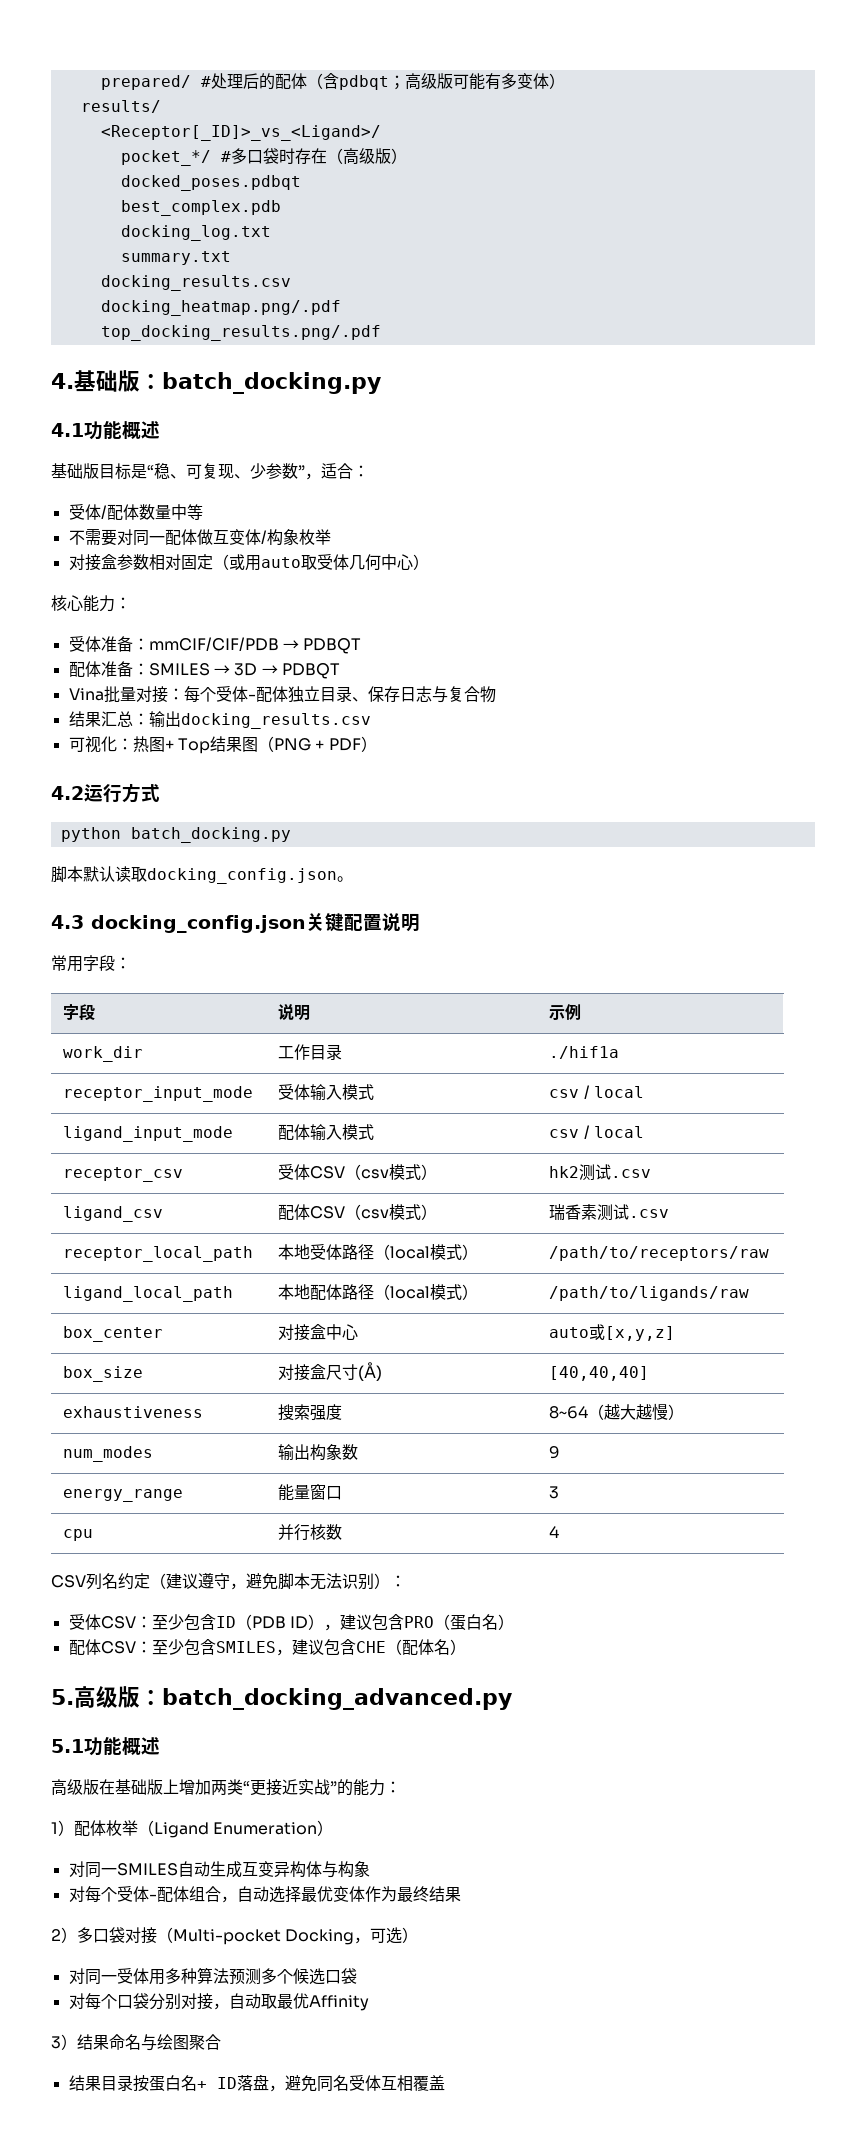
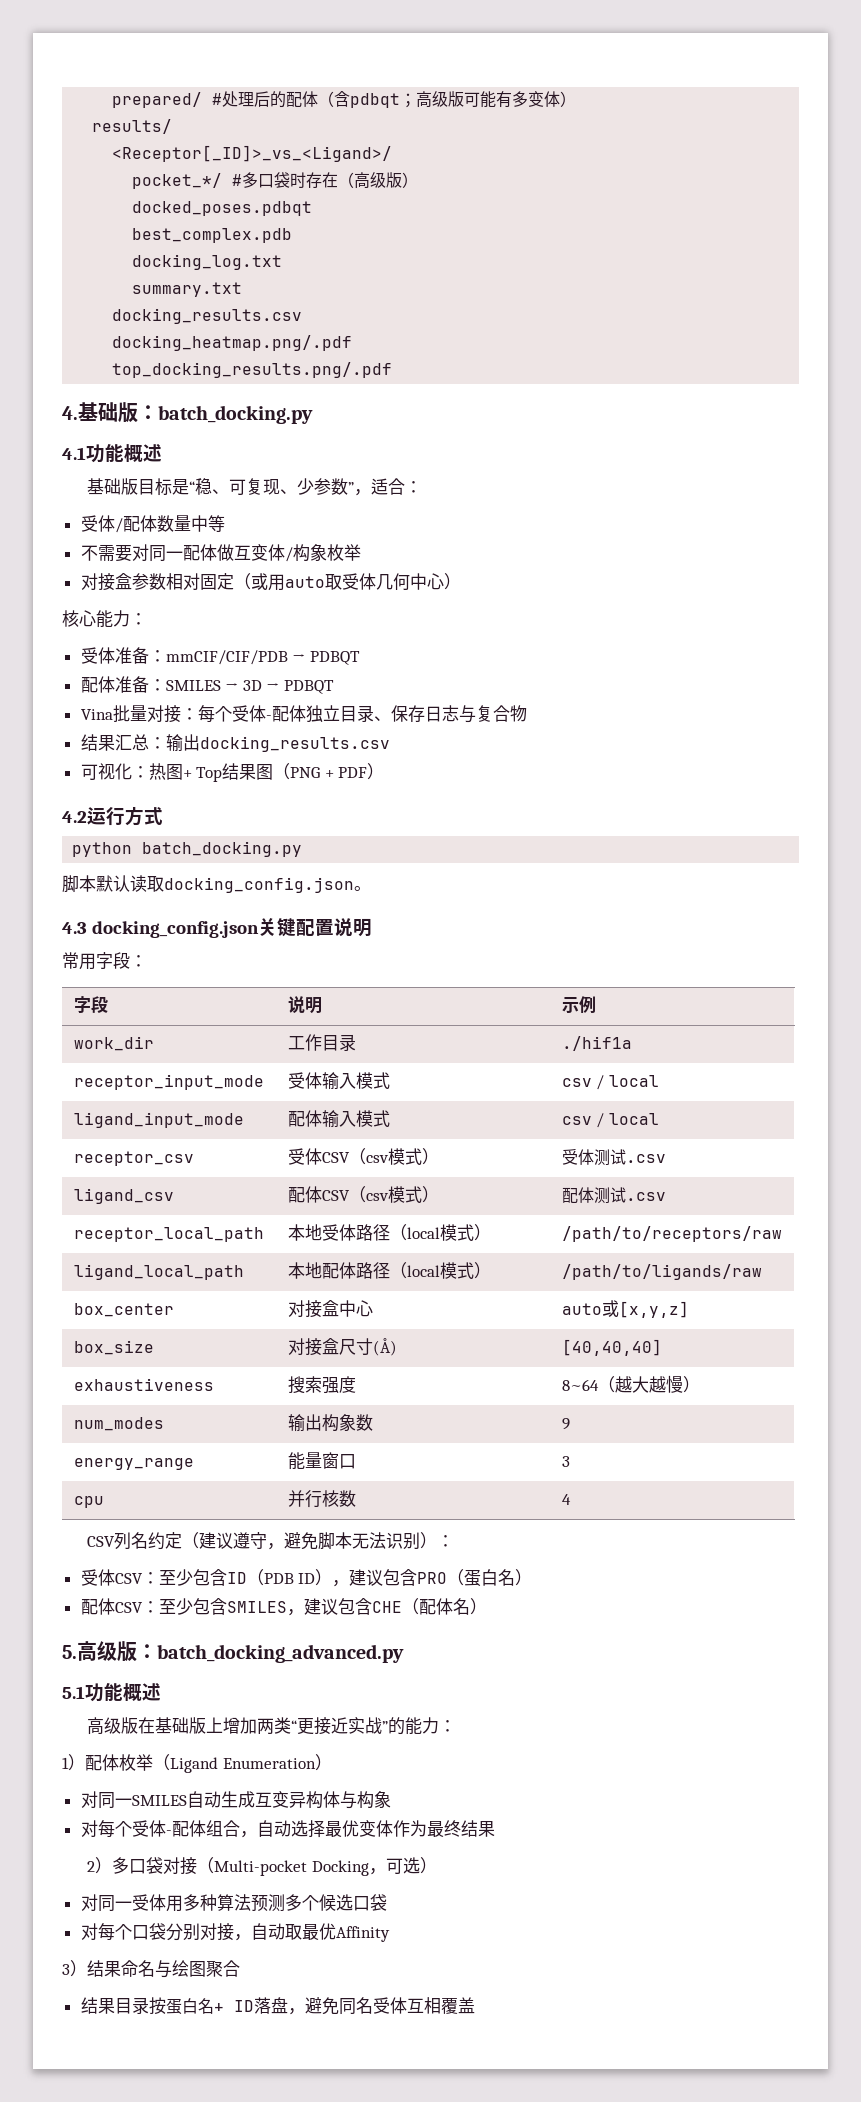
[549,1166,580,1178] hk2 -> [561,1149,594,1165] 受体
[549,1204,598,1220] 瑞香素 -> [561,1187,594,1203] 配体

